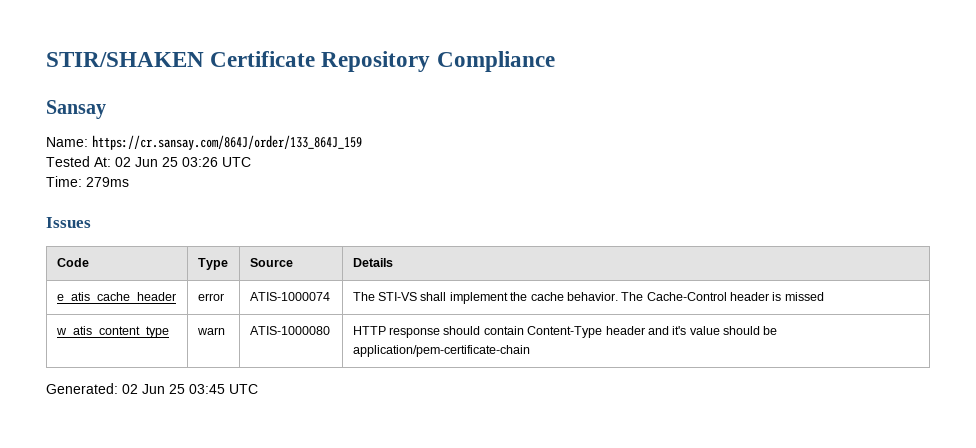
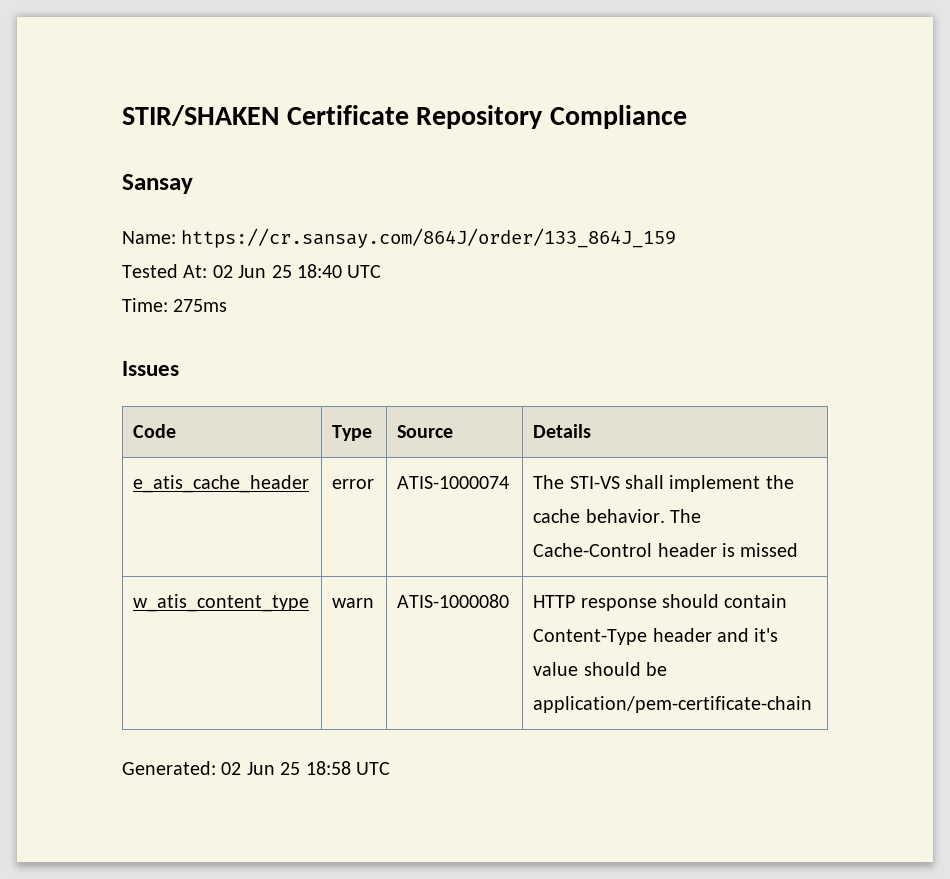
[182,157,218,167] 03:26 -> [297,264,342,278] 18:40
[86,177,129,187] 279ms -> [173,299,228,312] 275ms
[189,384,225,394] 03:45 -> [305,761,351,775] 18:58

